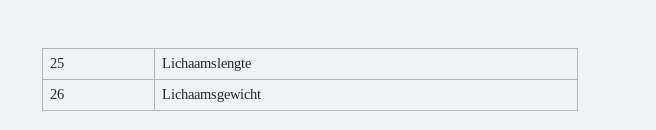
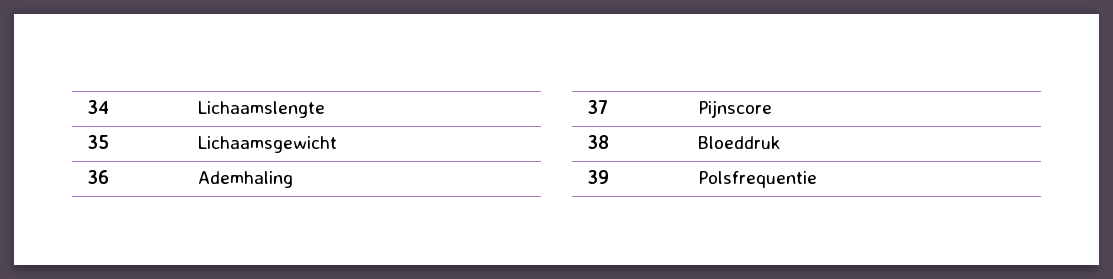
[49,58,64,68] 25 -> [87,100,110,114] 34
[49,89,64,99] 26 -> [87,135,110,149] 35
(261, 95) none -> [87,170,110,184] [198,171,294,188] [587,100,609,114] [698,100,773,118] [587,135,610,149] [698,136,782,149] [587,170,610,184] [698,171,818,188] // 36 | Ademhaling // 37 | Pijnscore // 38 | Bloeddruk // 39 | Polsfrequentie

